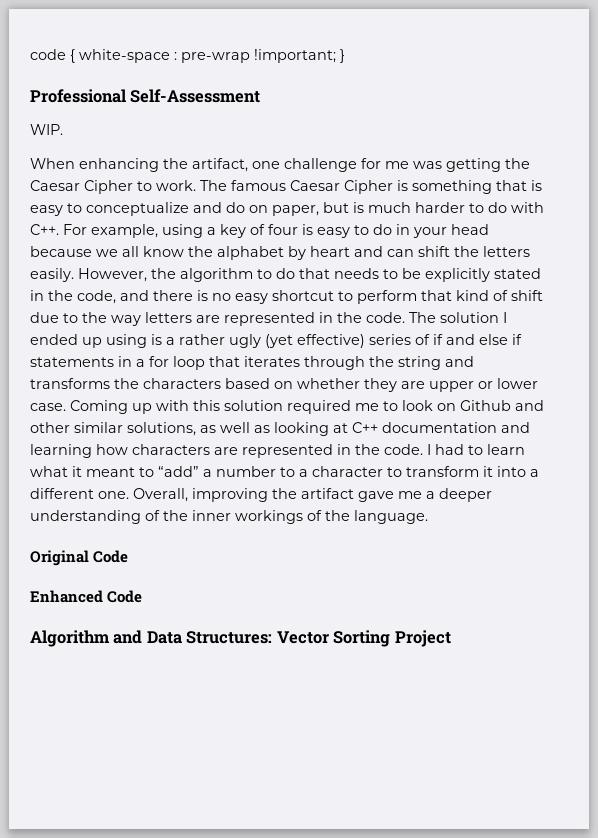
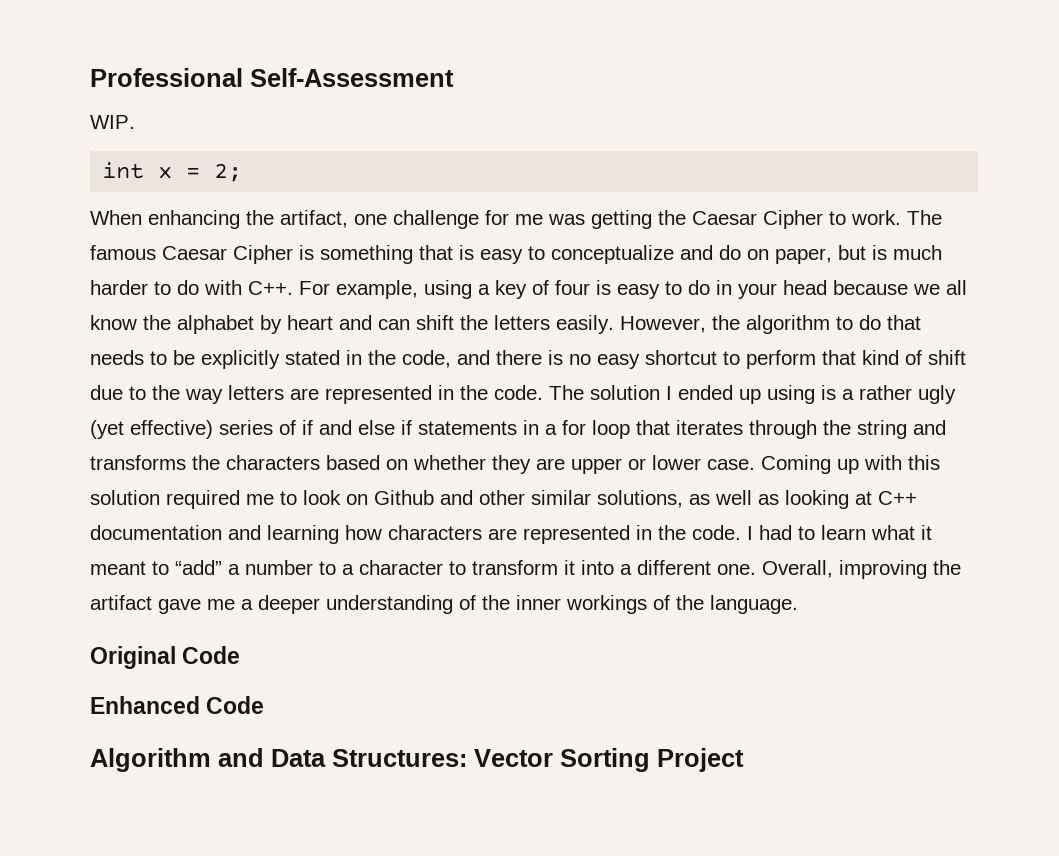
[30,49,345,63] code { white-space : pre-wrap !important; } // -> (90, 77) none
(63, 129) none -> [102,162,243,182] // int x = 2;

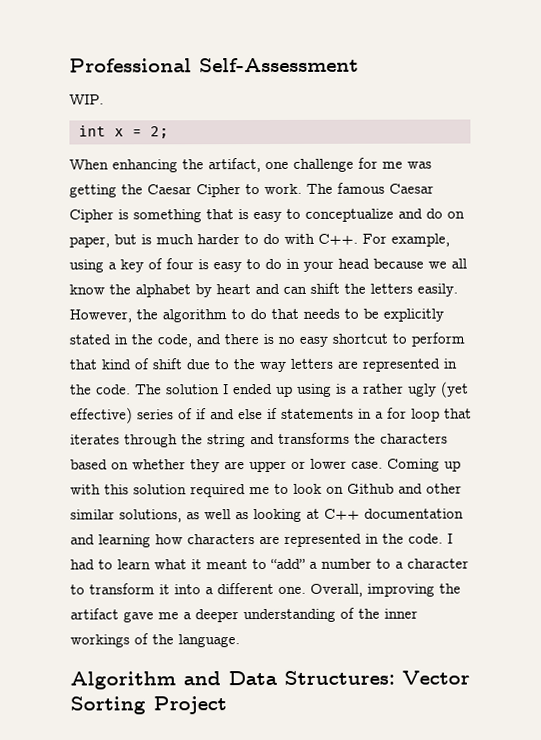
[90,646,241,669] [90,696,265,714] // Original Code // Enhanced Code -> (240, 641) none

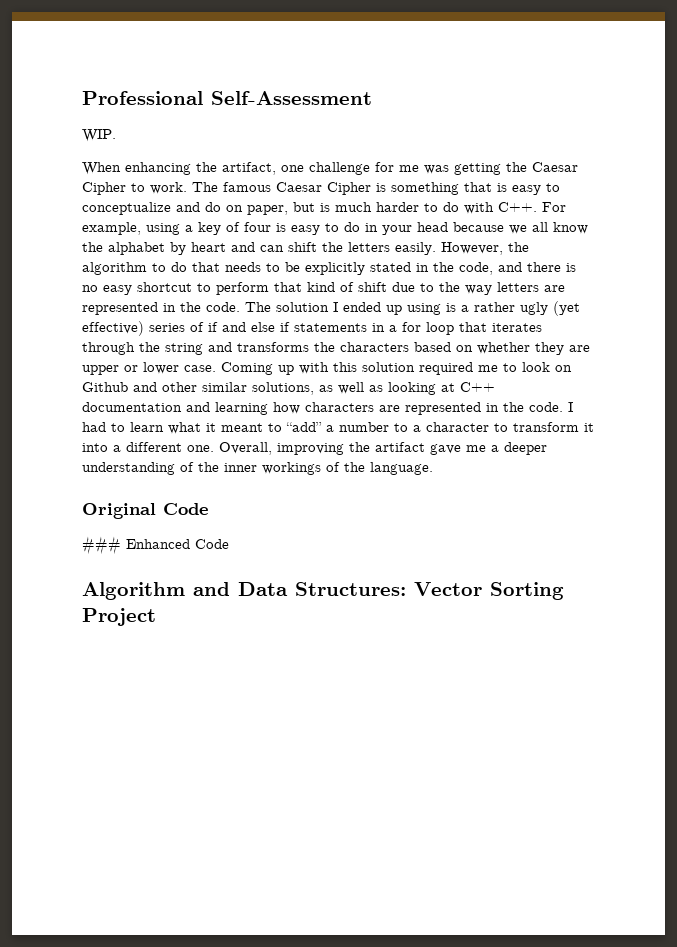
[77,125,169,139] // int x = 2; -> (116, 135) none
(240, 641) none -> [82,503,208,519] [82,536,229,555] // Original Code // ### Enhanced Code

